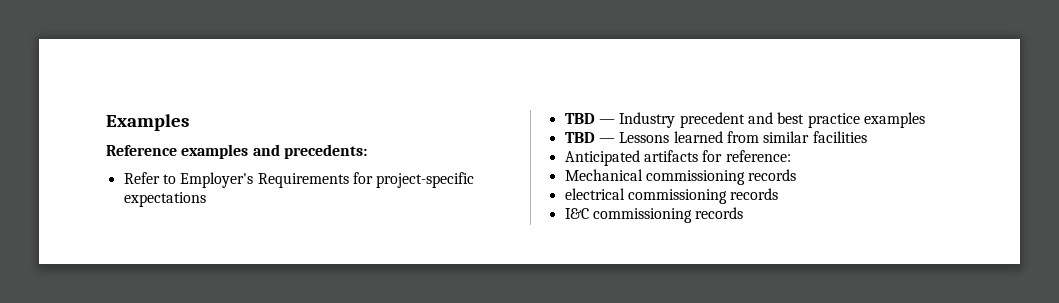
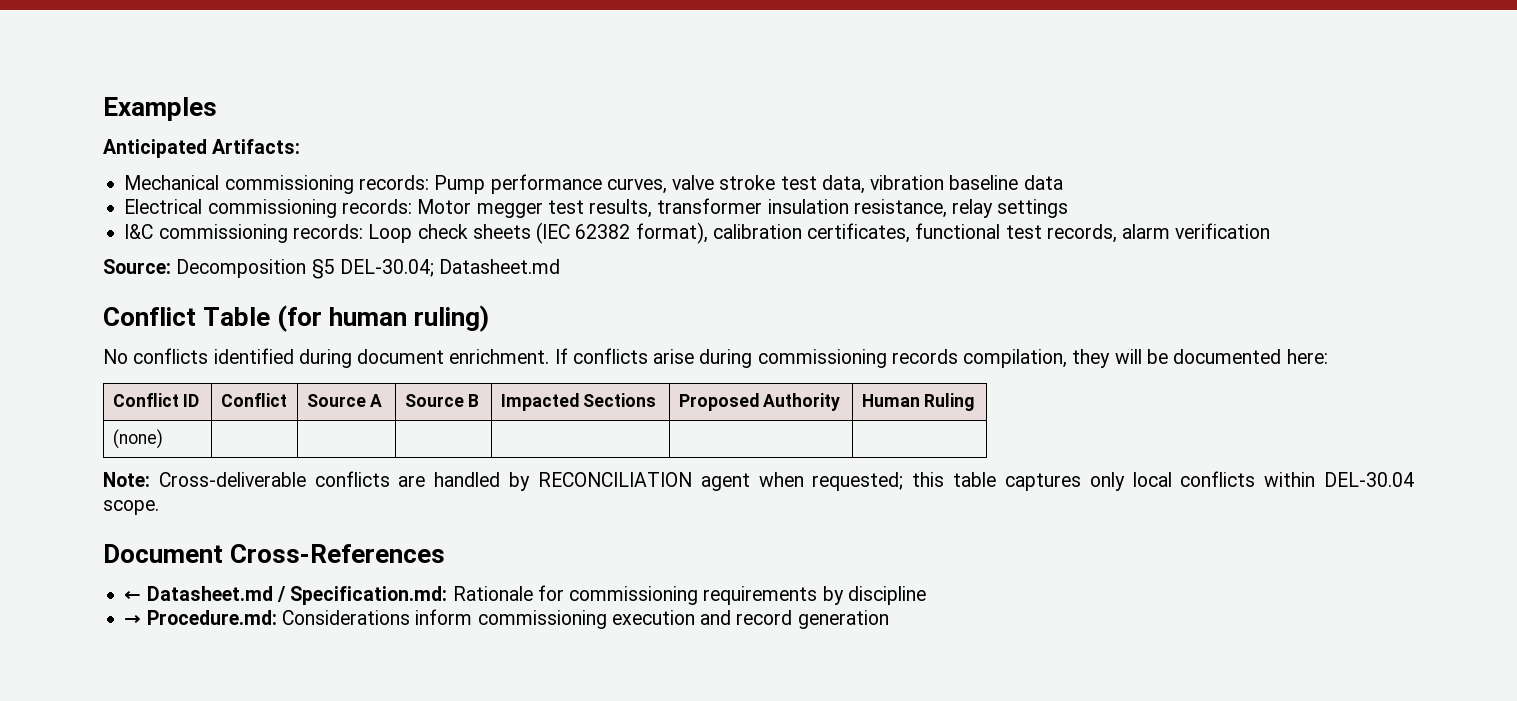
[106,144,367,159] [123,172,475,188] [123,192,206,207] [564,112,925,128] [564,131,867,143] [564,150,791,166] [564,169,797,185] [564,188,779,204] [564,207,744,223] Reference examples and precedents: // Refer to Employer's Requirements for project-specific expectations // TBD — Industry precedent and best practice examples // TBD — Lessons learned from similar facilities // Anticipated artifacts for reference: // Mechanical commissioning records // electrical commissioning records // I&C commissioning records -> [103,139,301,158] [124,174,1063,194] [124,198,1069,218] [124,222,1271,244] [103,259,561,279] [103,305,490,332] [103,348,1328,368] [112,393,200,407] [220,393,287,407] [306,394,383,407] [404,394,480,407] [500,393,657,411] [678,393,841,411] [861,393,975,411] [112,429,163,449] [103,471,1414,491] [103,500,159,515] [103,544,446,563] [124,585,926,605] [124,609,889,629] Anticipated Artifacts: // Mechanical commissioning records: Pump performance curves, valve stroke test data, vibration baseline data // Electrical commissioning records: Motor megger test results, transformer insulation resistance, relay settings // I&C commissioning records: Loop check sheets (IEC 62382 format), calibration certificates, functional test records, alarm verification // Source: Decomposition §5 DEL-30.04; Datasheet.md // Conflict Table (for human ruling) // No conflicts identified during document enrichment. If conflicts arise during commissioning records compilation, they will be documented here: // Conflict ID | Conflict | Source A | Source B | Impacted Sections | Proposed Authority | Human Ruling // (none) | | | | | | // Note: Cross-deliverable conflicts are handled by RECONCILIATION agent when requested; this table captures only local conflicts within DEL-30.04 scope. // Document Cross-References // ← Datasheet.md / Specification.md: Rationale for commissioning requirements by discipline // → Procedure.md: Considerations inform commissioning execution and record generation

